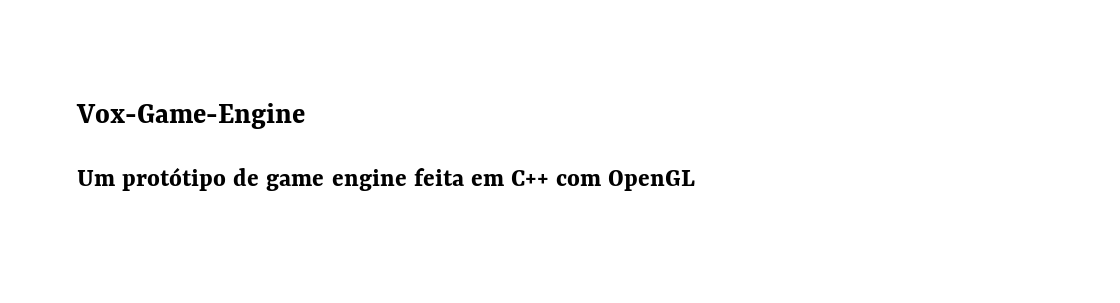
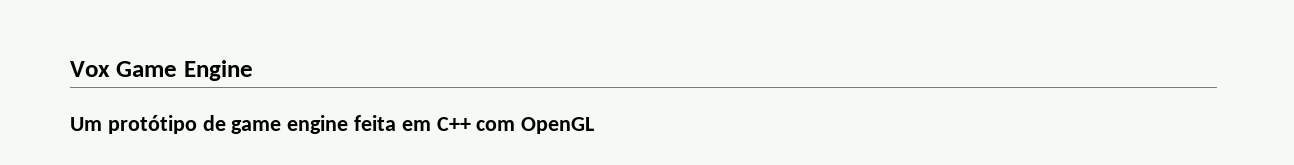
[76,103,305,129] Vox-Game-Engine -> [70,60,253,81] Vox Game Engine

